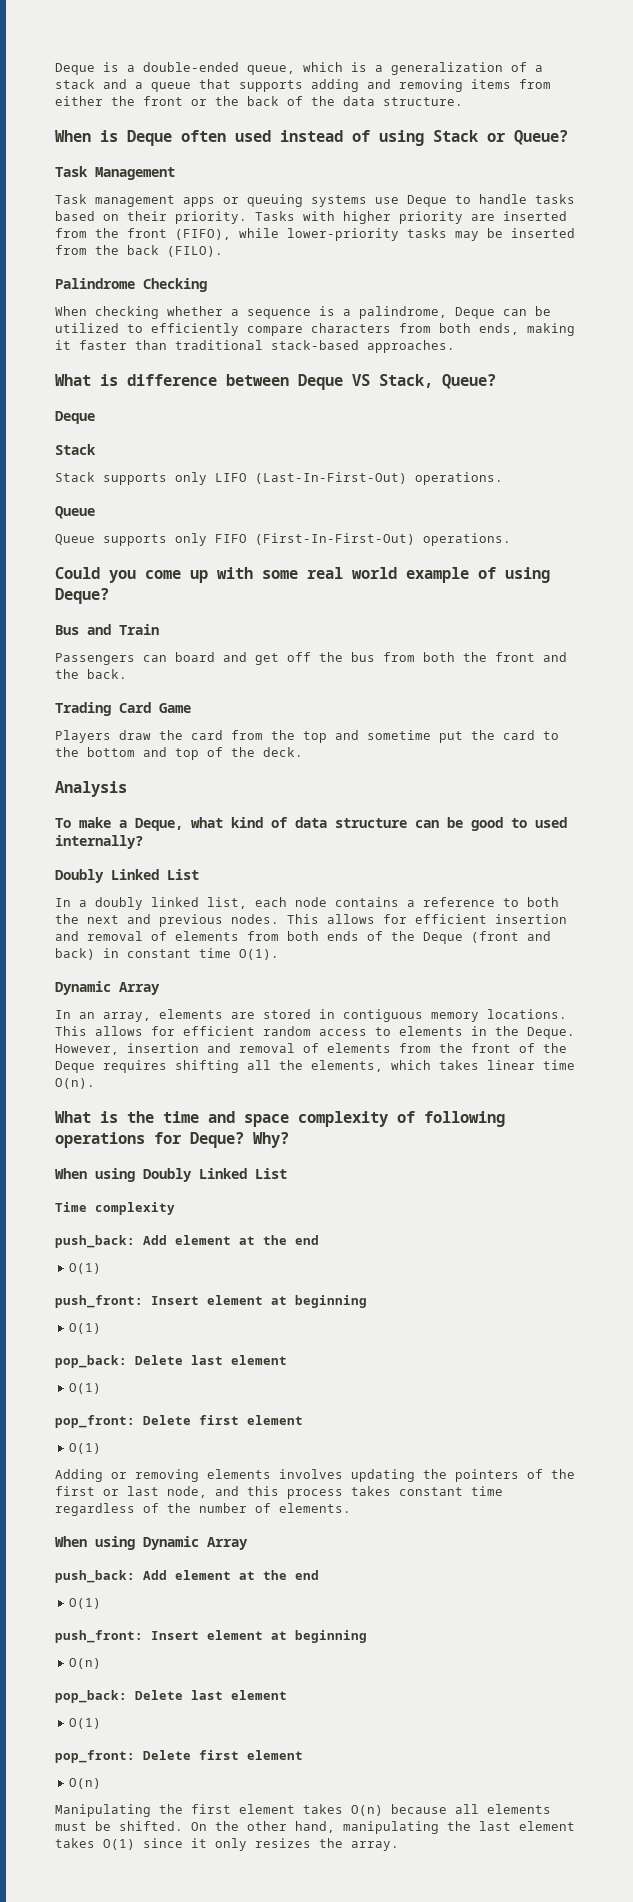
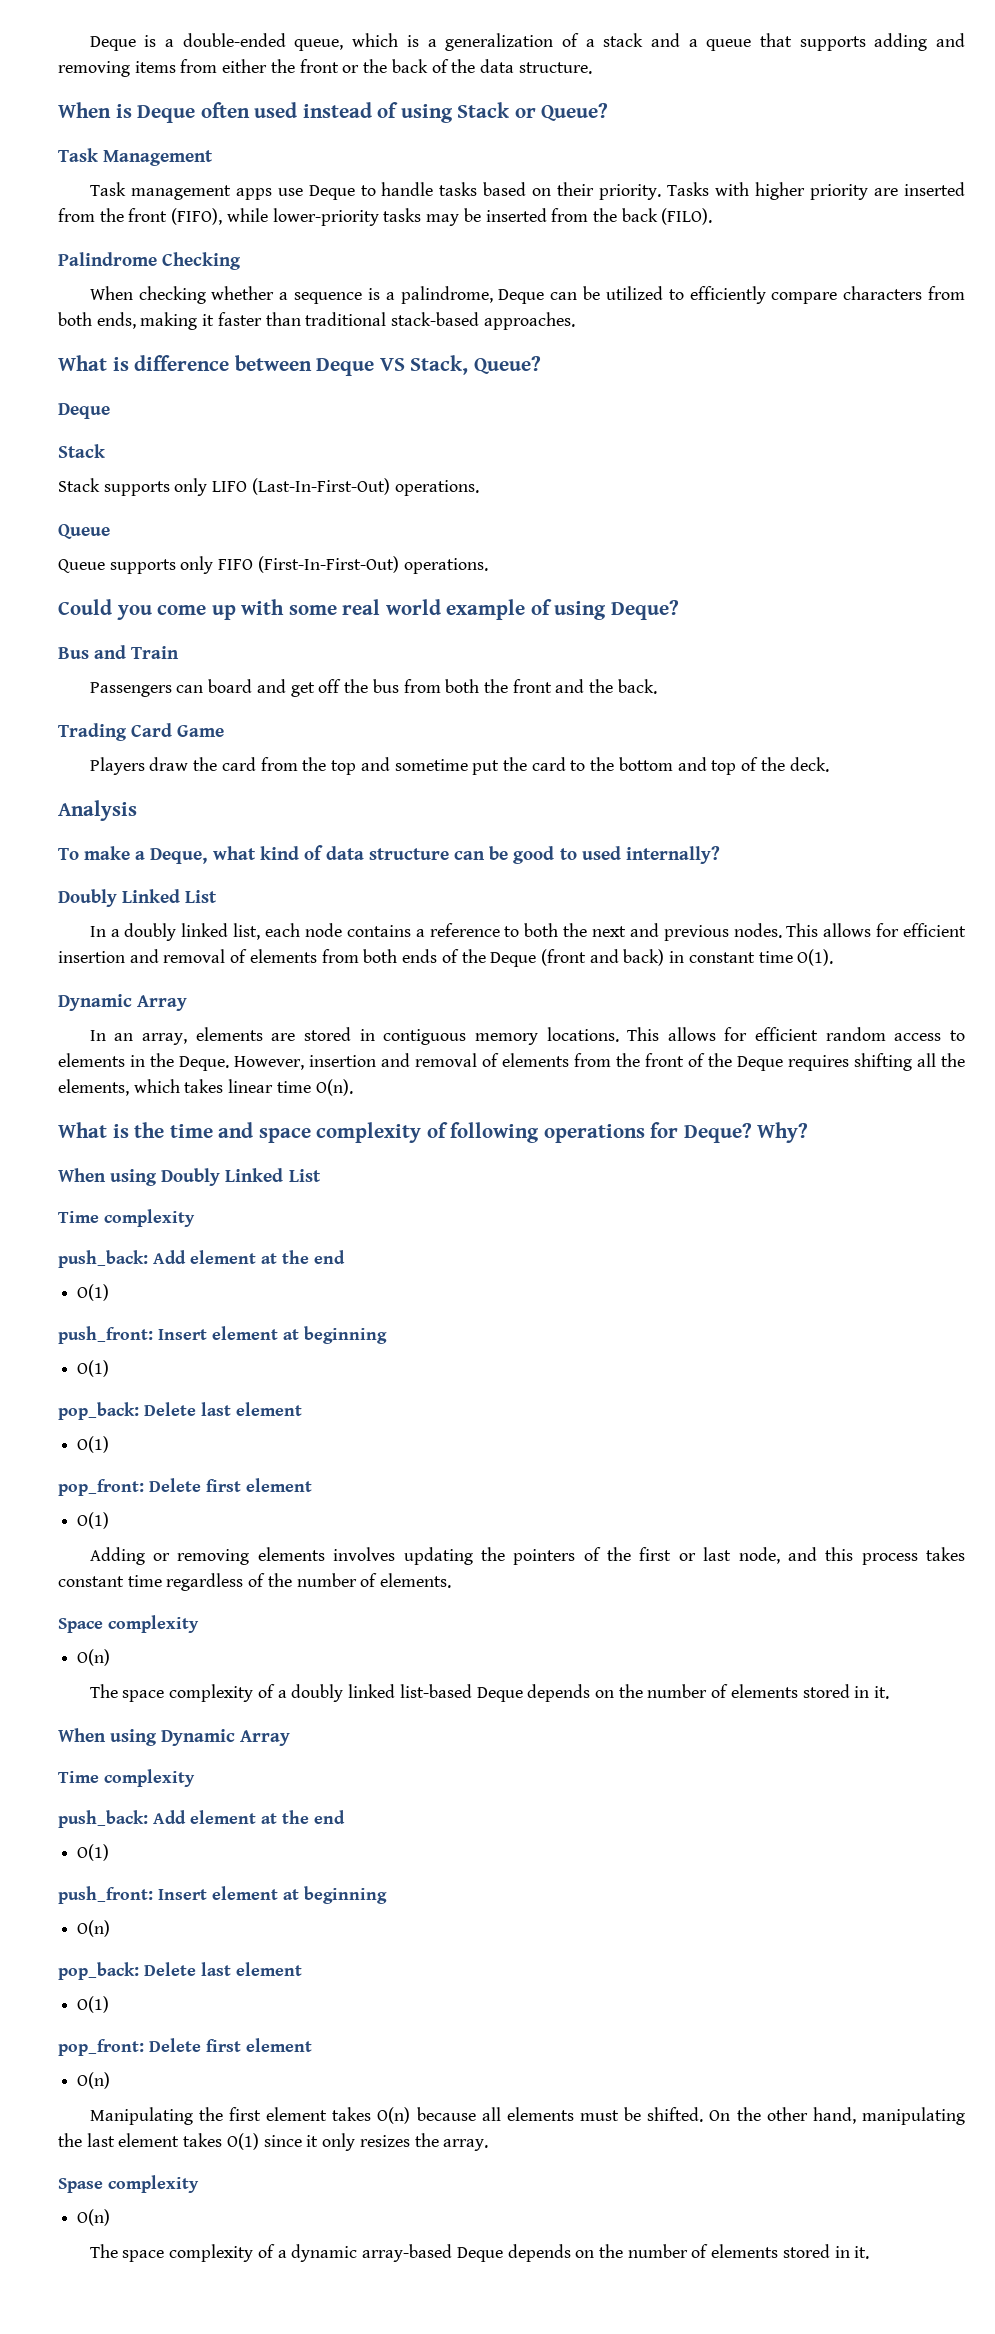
[223,194,367,207] or queuing systems -> (272, 194) none
(351, 1508) none -> [58,1615,199,1633] [77,1649,111,1666] [89,1684,890,1702] // Space complexity // O(n) // The space complexity of a doubly linked list-based Deque depends on the number of elements stored in it.
(248, 1543) none -> [58,1769,195,1787] // Time complexity
(399, 1846) none -> [58,2175,199,2193] [77,2209,111,2226] [89,2244,870,2262] // Spase complexity // O(n) // The space complexity of a dynamic array-based Deque depends on the number of elements stored in it.

